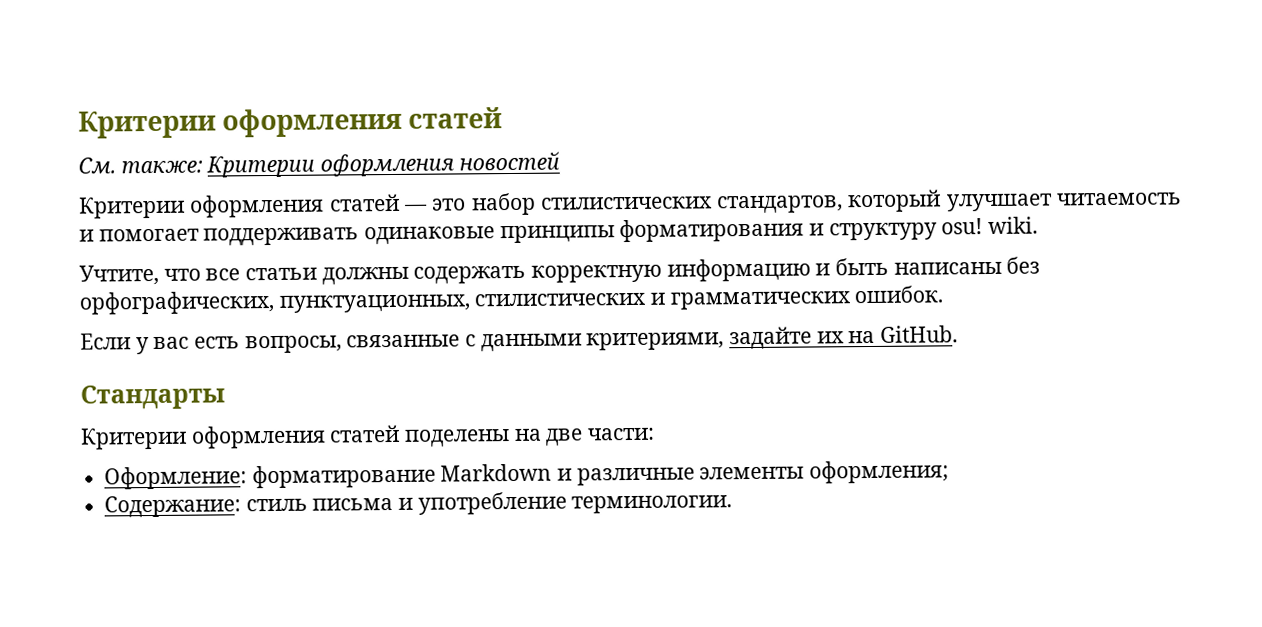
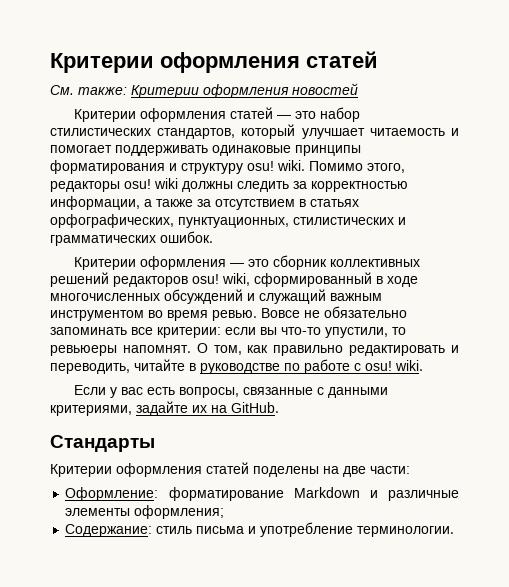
[79,256,1041,286] // Учтите, что все статьи должны содержать корректную информацию и быть написаны без -> [309,161,405,173] [50,178,408,192] [50,196,359,210] Помимо этого, редакторы osu! wiki должны следить за корректностью информации, а также за отсутствием в статьях
(944, 294) none -> [74,255,421,270] [50,272,418,287] [50,289,382,304] [50,306,407,321] [50,327,406,338] [50,343,459,356] [50,359,423,374] // Критерии оформления — это сборник коллективных решений редакторов osu! wiki, сформированный в ходе многочисленных обсуждений и служащий важным инструментом во время ревью. Вовсе не обязательно запоминать все критерии: если вы что-то упустили, то ревьюеры напомнят. О том, как правильно редактировать и переводить, читайте в руководстве по работе с osu! wiki.

